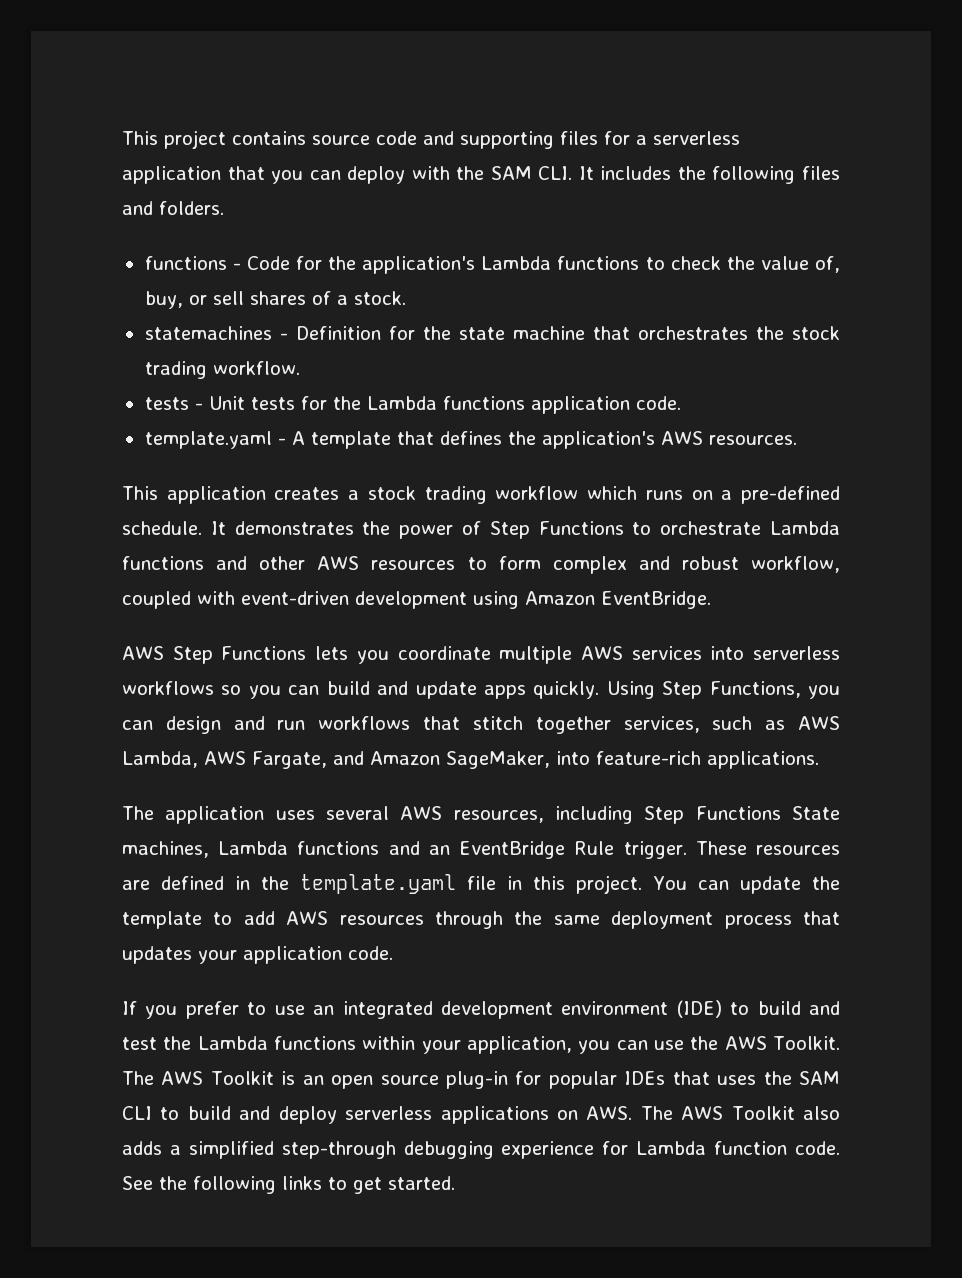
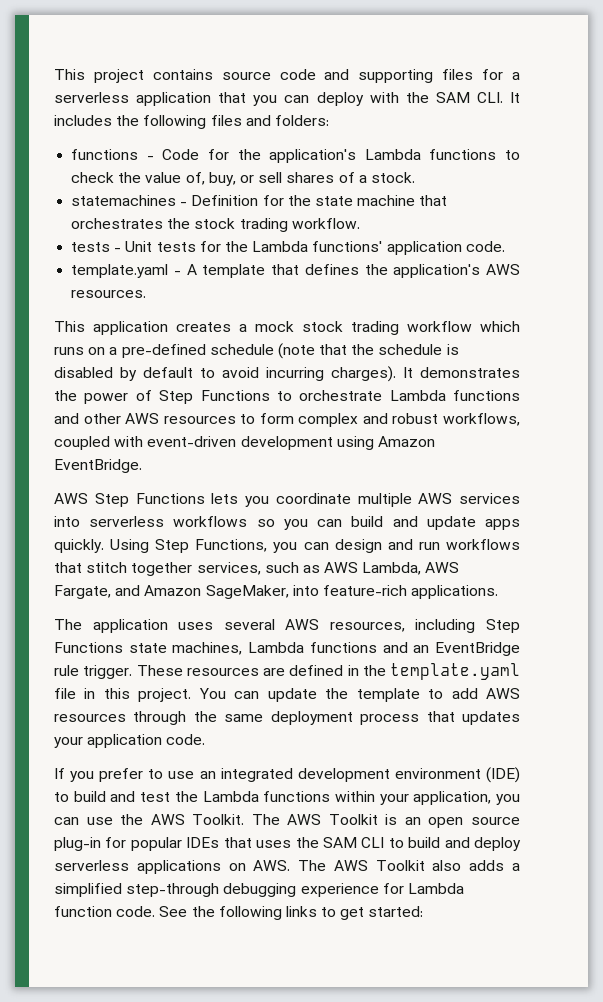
[159,201,224,215] folders. -> [274,115,329,126] folders:
[442,396,525,410] functions -> [312,241,383,252] functions'
(360, 495) none -> [255,321,294,332] mock
[122,521,202,535] schedule. -> [209,343,459,359] [54,366,396,382] schedule (note that the schedule is disabled by default to avoid incurring charges).
[751,556,840,573] workflow, -> [442,413,520,426] workflows,
[792,806,841,820] State -> [128,643,167,653] state
[574,841,615,855] Rule -> [54,665,79,676] rule
[388,1176,455,1190] started. -> [368,906,424,917] started:

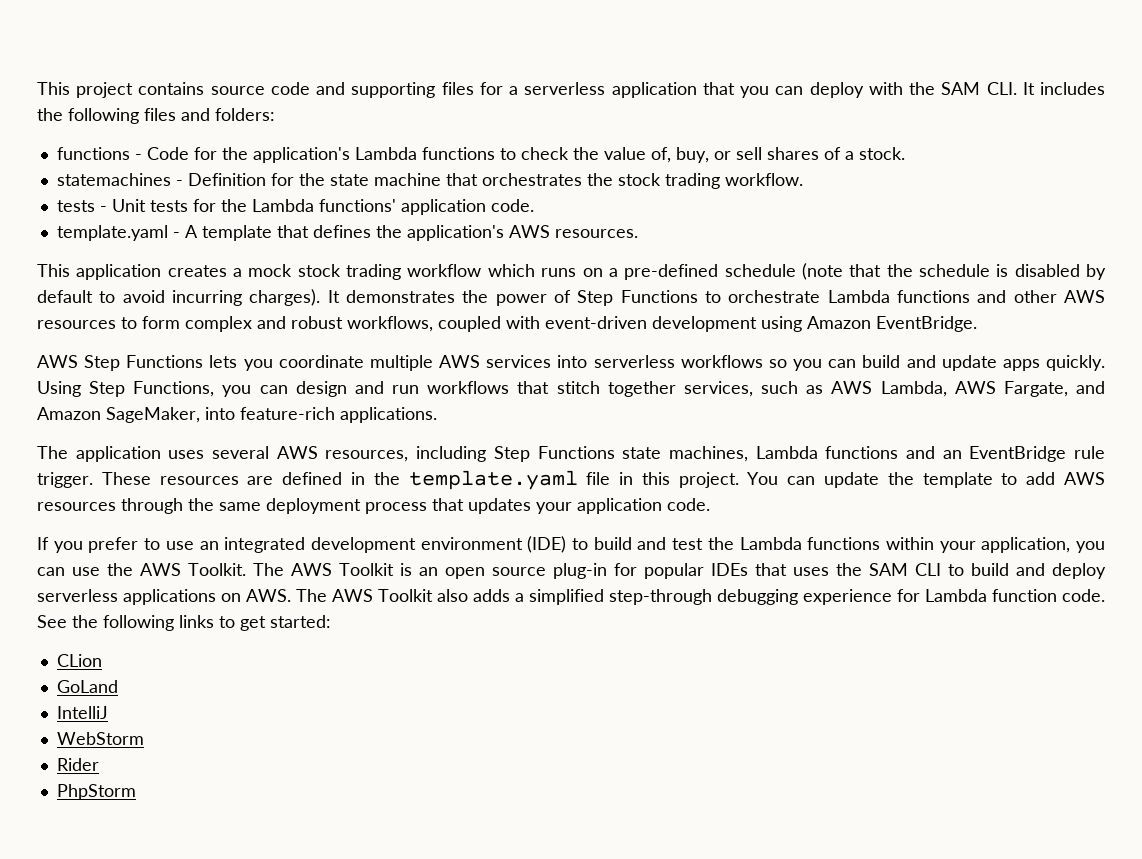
(424, 911) none -> [56,654,102,667] [56,680,118,693] [56,706,108,719] [56,732,144,745] [56,758,99,771] [56,784,136,800] // CLion // GoLand // IntelliJ // WebStorm // Rider // PhpStorm

